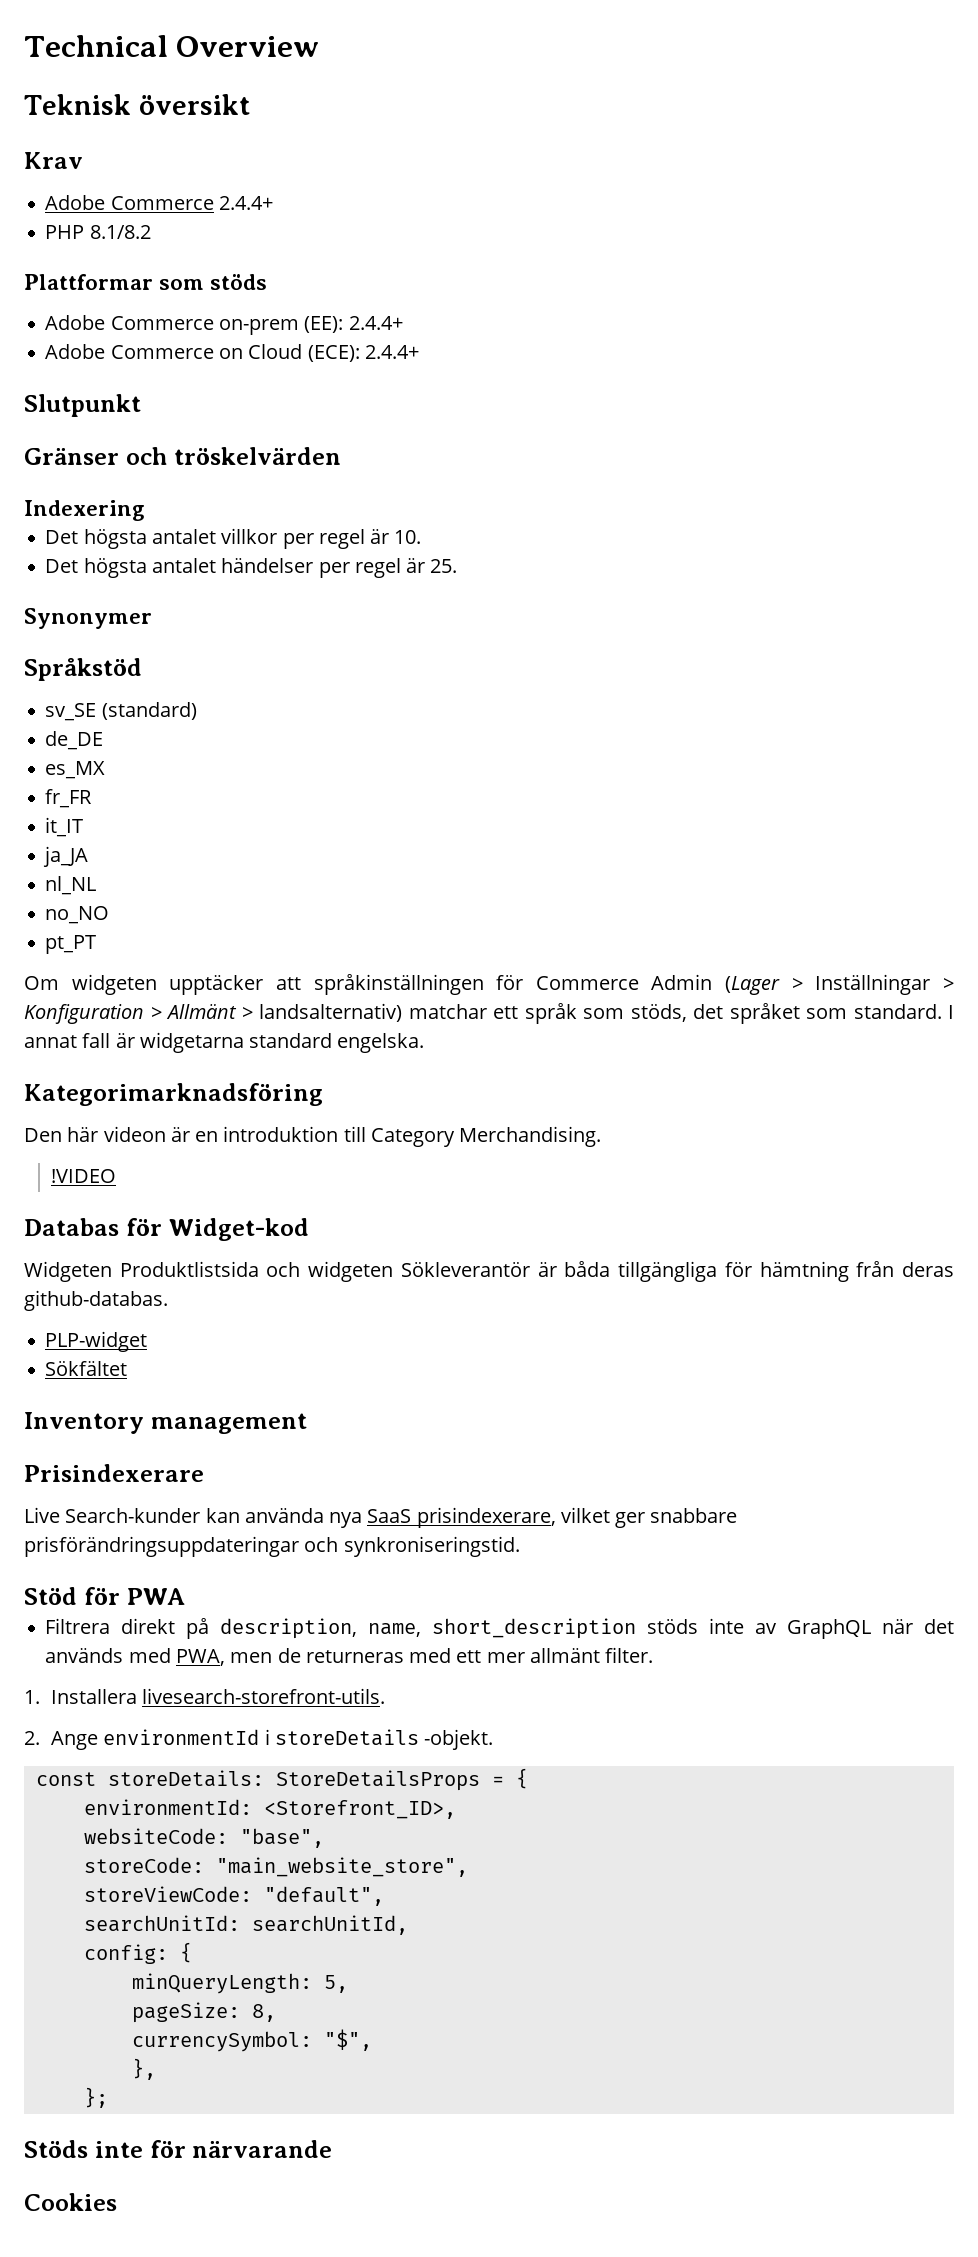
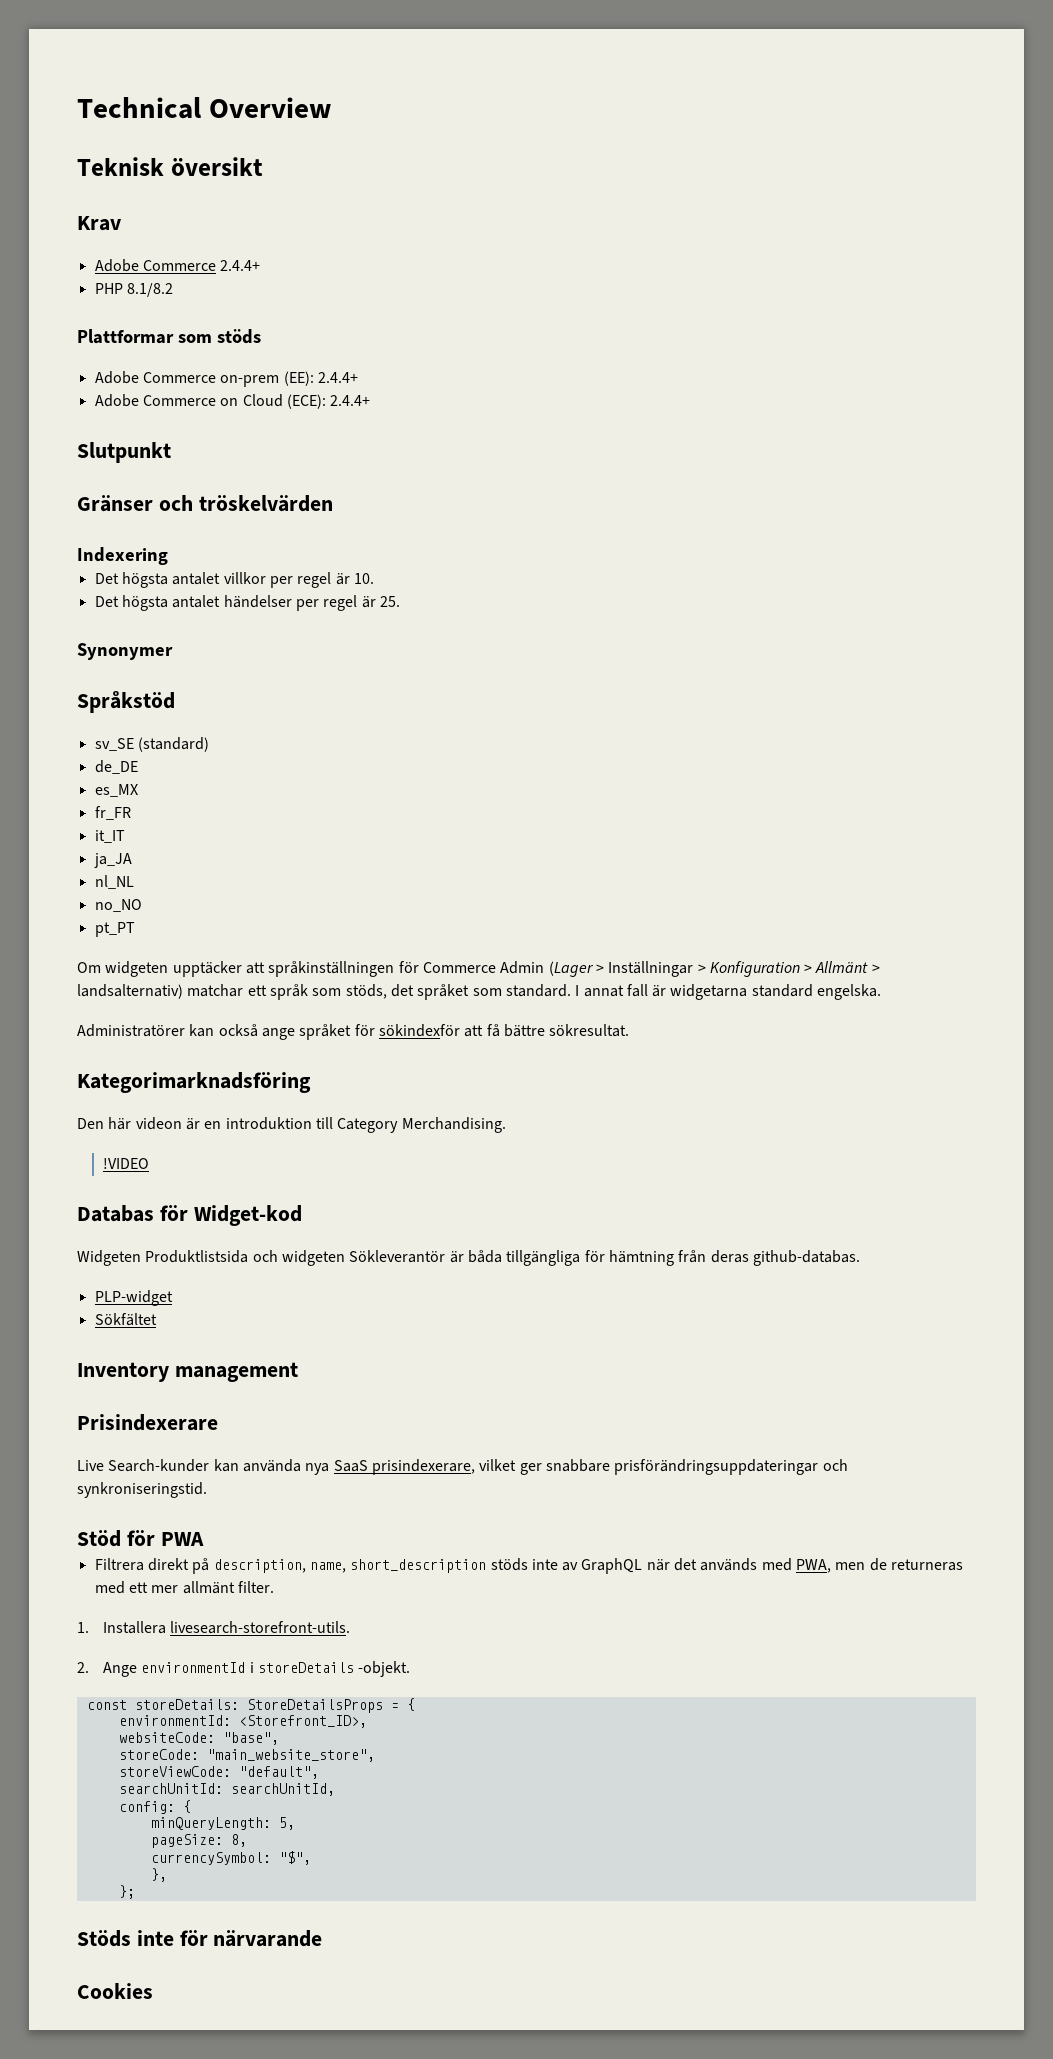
(425, 1043) none -> [77,1024,630,1040] // Administratörer kan också ange språket för sökindexför att få bättre sökresultat.

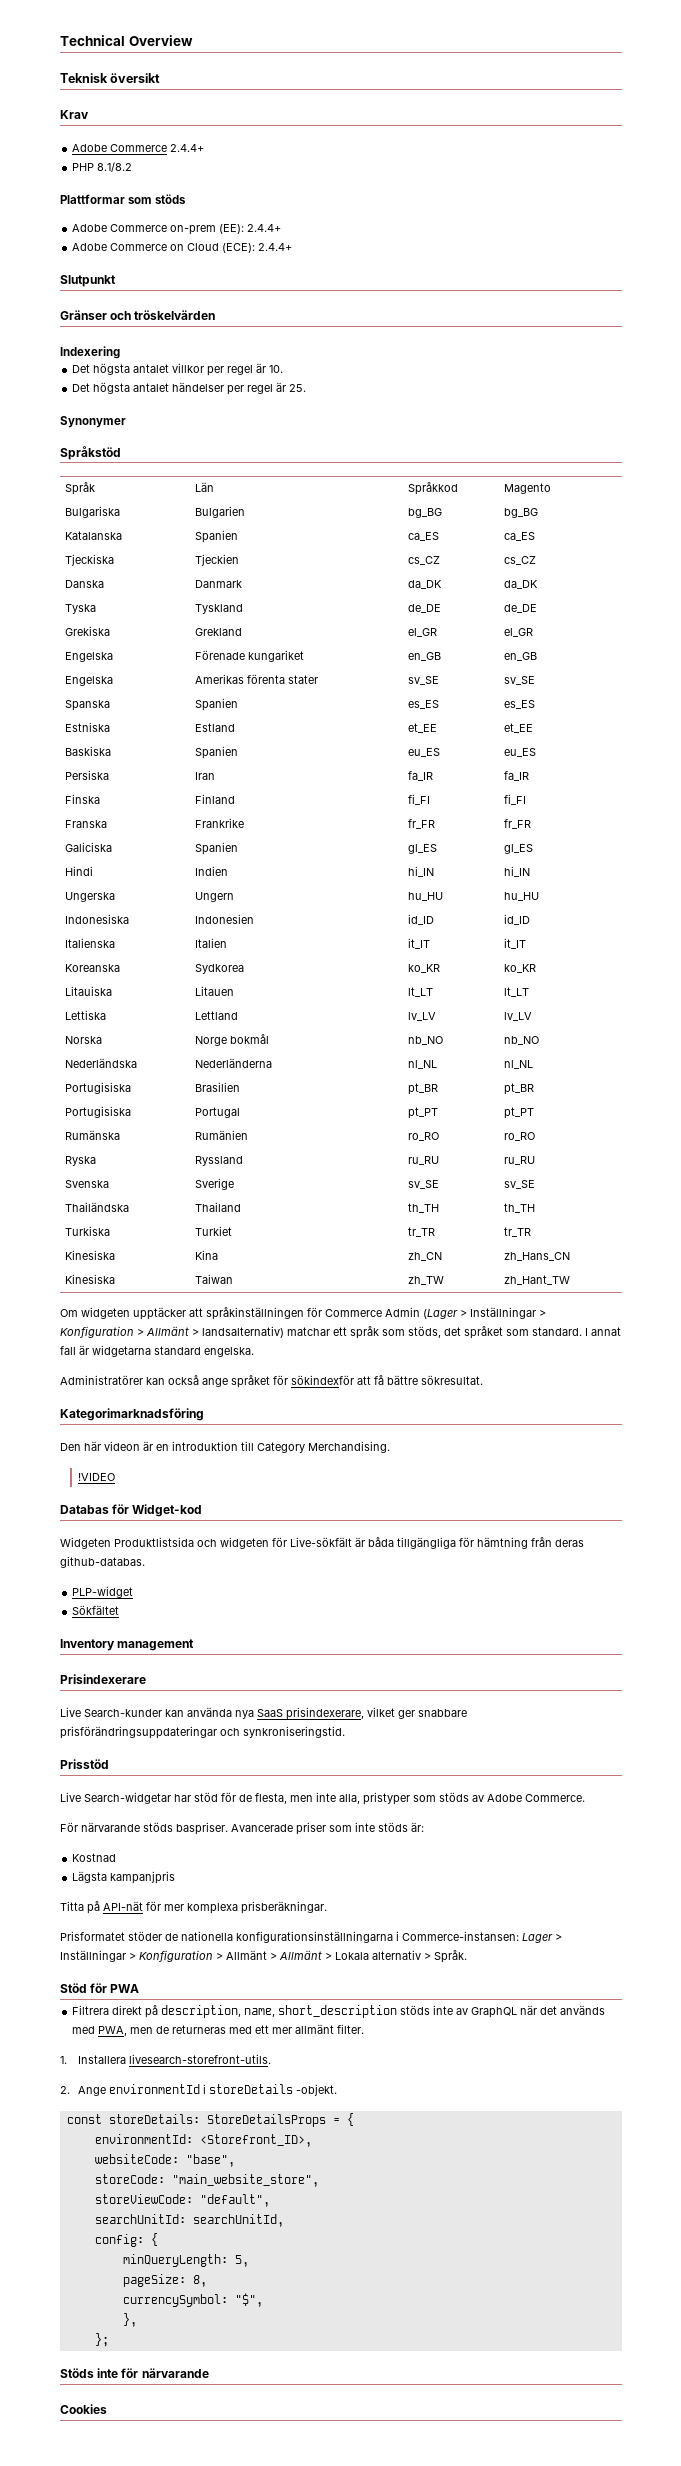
[94,737,209,752] [94,760,138,774] [94,784,138,797] [94,806,131,820] [94,830,125,843] [93,853,132,868] [94,875,134,889] [94,899,142,912] [94,922,135,937] // sv_SE (standard) // de_DE // es_MX // fr_FR // it_IT // ja_JA // nl_NL // no_NO // pt_PT -> [65,482,96,495] [195,482,215,492] [408,482,459,495] [504,483,552,494] [65,506,121,518] [195,506,246,518] [408,508,443,518] [504,508,539,518] [65,531,123,540] [195,530,239,543] [408,532,440,541] [504,532,536,541] [65,554,115,566] [195,554,240,566] [408,556,441,565] [504,556,537,565] [65,580,105,588] [195,580,243,588] [408,580,443,589] [504,580,539,589] [65,604,97,614] [195,604,244,614] [408,604,442,613] [504,604,538,613] [65,626,111,636] [195,628,243,636] [408,628,438,637] [504,628,534,637] [65,652,114,662] [195,650,305,662] [408,652,442,661] [504,652,538,661] [65,676,114,686] [195,674,319,684] [408,676,440,685] [504,676,536,685] [65,700,111,711] [195,698,239,711] [408,700,440,709] [504,700,536,709] [65,722,111,732] [195,723,236,732] [408,723,438,733] [504,723,534,733] [65,746,112,756] [195,746,239,759] [408,748,441,757] [504,748,537,757] [65,770,110,780] [195,772,216,780] [408,771,434,781] [504,771,530,781] [65,794,101,804] [195,794,236,804] [408,794,431,805] [504,794,527,805] [65,820,108,828] [195,818,245,828] [408,819,436,829] [504,819,532,829] [65,842,113,852] [195,842,239,855] [408,844,438,854] [504,844,534,854] [65,866,94,876] [195,866,229,876] [408,866,435,877] [504,866,531,877] [65,892,116,902] [195,892,235,902] [408,892,444,901] [504,892,540,901] [65,914,130,924] [195,914,255,924] [408,914,435,925] [504,914,531,925] [65,938,116,948] [195,938,228,948] [408,938,431,949] [504,938,527,949] [65,964,121,972] [195,964,245,974] [408,964,441,973] [504,964,537,973] [65,986,113,996] [195,986,235,996] [408,987,434,997] [504,987,530,997] [65,1010,107,1020] [195,1011,239,1020] [408,1012,437,1021] [504,1012,533,1021] [65,1036,103,1044] [195,1034,270,1046] [408,1036,444,1045] [504,1036,540,1045] [65,1058,138,1068] [195,1058,273,1068] [408,1060,438,1069] [504,1060,534,1069] [65,1082,132,1094] [195,1082,241,1092] [408,1083,439,1095] [504,1083,535,1095] [65,1106,132,1118] [195,1107,241,1118] [408,1107,439,1119] [504,1107,535,1119] [65,1130,121,1140] [195,1130,249,1140] [408,1132,440,1141] [504,1132,536,1141] [65,1156,97,1166] [195,1156,244,1166] [408,1156,440,1165] [504,1156,536,1165] [65,1180,110,1188] [195,1178,235,1190] [408,1180,440,1189] [504,1180,536,1189] [65,1202,130,1212] [195,1202,242,1212] [408,1203,440,1213] [504,1203,536,1213] [65,1226,111,1236] [195,1226,233,1236] [408,1227,436,1237] [504,1227,532,1237] [65,1250,116,1260] [195,1250,219,1260] [408,1252,443,1261] [504,1252,571,1261] [65,1274,116,1284] [195,1274,234,1284] [408,1276,445,1285] [504,1275,571,1285] // Språk | Län | Språkkod | Magento // Bulgariska | Bulgarien | bg_BG | bg_BG // Katalanska | Spanien | ca_ES | ca_ES // Tjeckiska | Tjeckien | cs_CZ | cs_CZ // Danska | Danmark | da_DK | da_DK // Tyska | Tyskland | de_DE | de_DE // Grekiska | Grekland | el_GR | el_GR // Engelska | Förenade kungariket | en_GB | en_GB // Engelska | Amerikas förenta stater | sv_SE | sv_SE // Spanska | Spanien | es_ES | es_ES // Estniska | Estland | et_EE | et_EE // Baskiska | Spanien | eu_ES | eu_ES // Persiska | Iran | fa_IR | fa_IR // Finska | Finland | fi_FI | fi_FI // Franska | Frankrike | fr_FR | fr_FR // Galiciska | Spanien | gl_ES | gl_ES // Hindi | Indien | hi_IN | hi_IN // Ungerska | Ungern | hu_HU | hu_HU // Indonesiska | Indonesien | id_ID | id_ID // Italienska | Italien | it_IT | it_IT // Koreanska | Sydkorea | ko_KR | ko_KR // Litauiska | Litauen | lt_LT | lt_LT // Lettiska | Lettland | lv_LV | lv_LV // Norska | Norge bokmål | nb_NO | nb_NO // Nederländska | Nederländerna | nl_NL | nl_NL // Portugisiska | Brasilien | pt_BR | pt_BR // Portugisiska | Portugal | pt_PT | pt_PT // Rumänska | Rumänien | ro_RO | ro_RO // Ryska | Ryssland | ru_RU | ru_RU // Svenska | Sverige | sv_SE | sv_SE // Thailändska | Thailand | th_TH | th_TH // Turkiska | Turkiet | tr_TR | tr_TR // Kinesiska | Kina | zh_CN | zh_Hans_CN // Kinesiska | Taiwan | zh_TW | zh_Hant_TW
[349,1250,446,1263] Sökleverantör -> [272,1537,352,1547] för Live-sökfält
(207, 1490) none -> [60,1759,109,1769] [60,1792,585,1805] [60,1822,424,1835] [72,1853,117,1862] [72,1871,176,1884] [60,1901,327,1914] [60,1931,562,1943] [60,1950,467,1963] // Prisstöd // Live Search-widgetar har stöd för de flesta, men inte alla, pristyper som stöds av Adobe Commerce. // För närvarande stöds baspriser. Avancerade priser som inte stöds är: // Kostnad // Lägsta kampanjpris // Titta på API-nät för mer komplexa prisberäkningar. // Prisformatet stöder de nationella konfigurationsinställningarna i Commerce-instansen: Lager > Inställningar > Konfiguration > Allmänt > Allmänt > Lokala alternativ > Språk.

